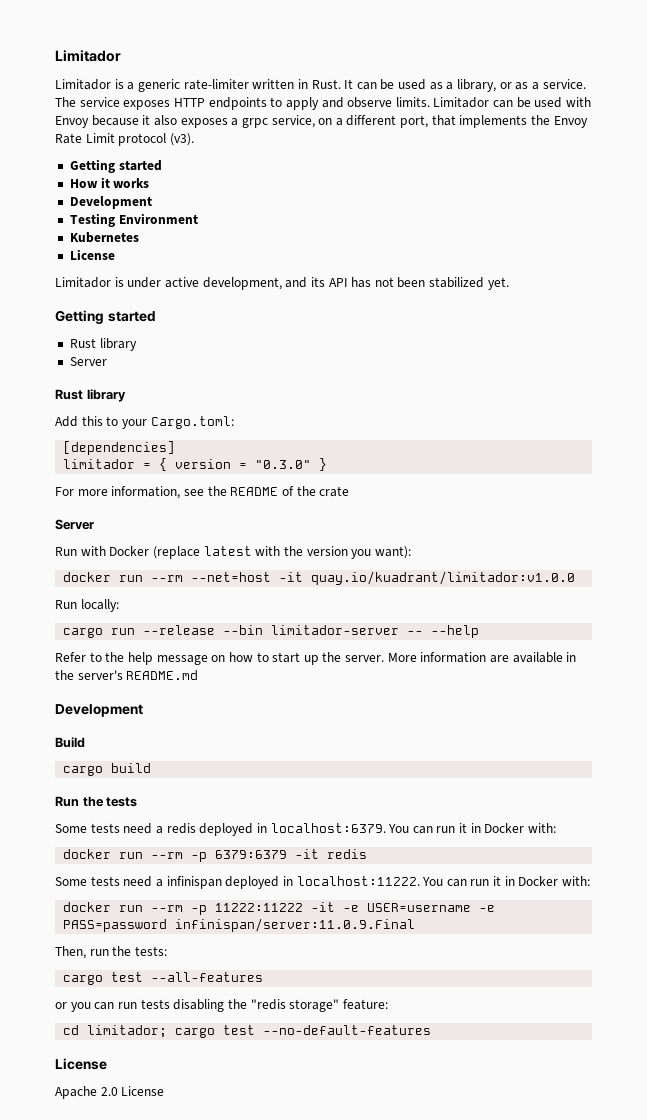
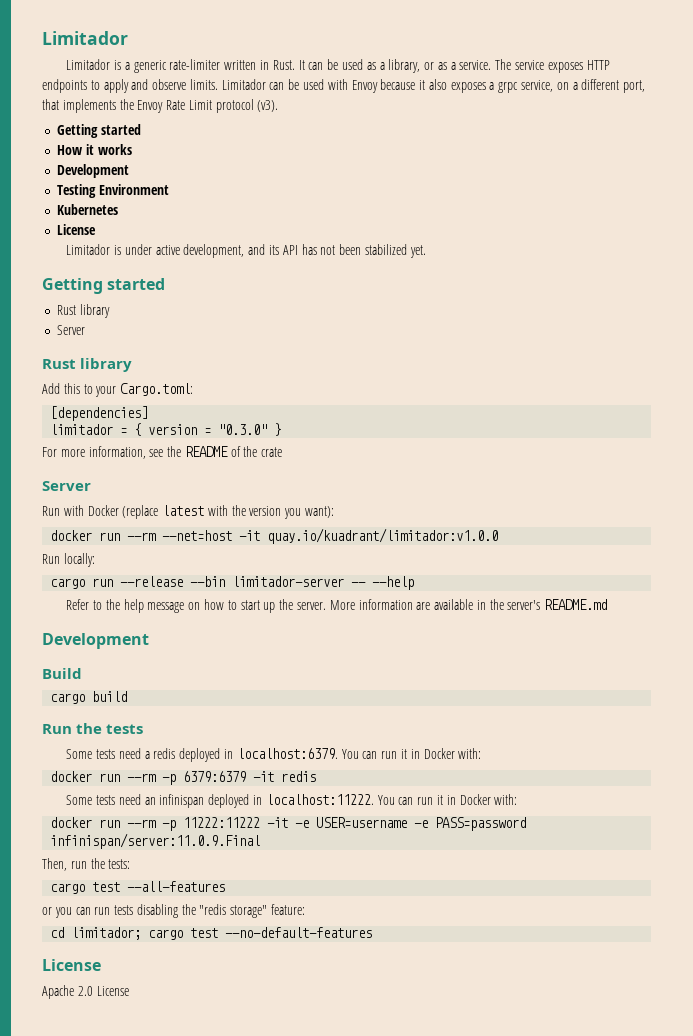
[155,879,163,887] a -> [144,797,156,805] an

